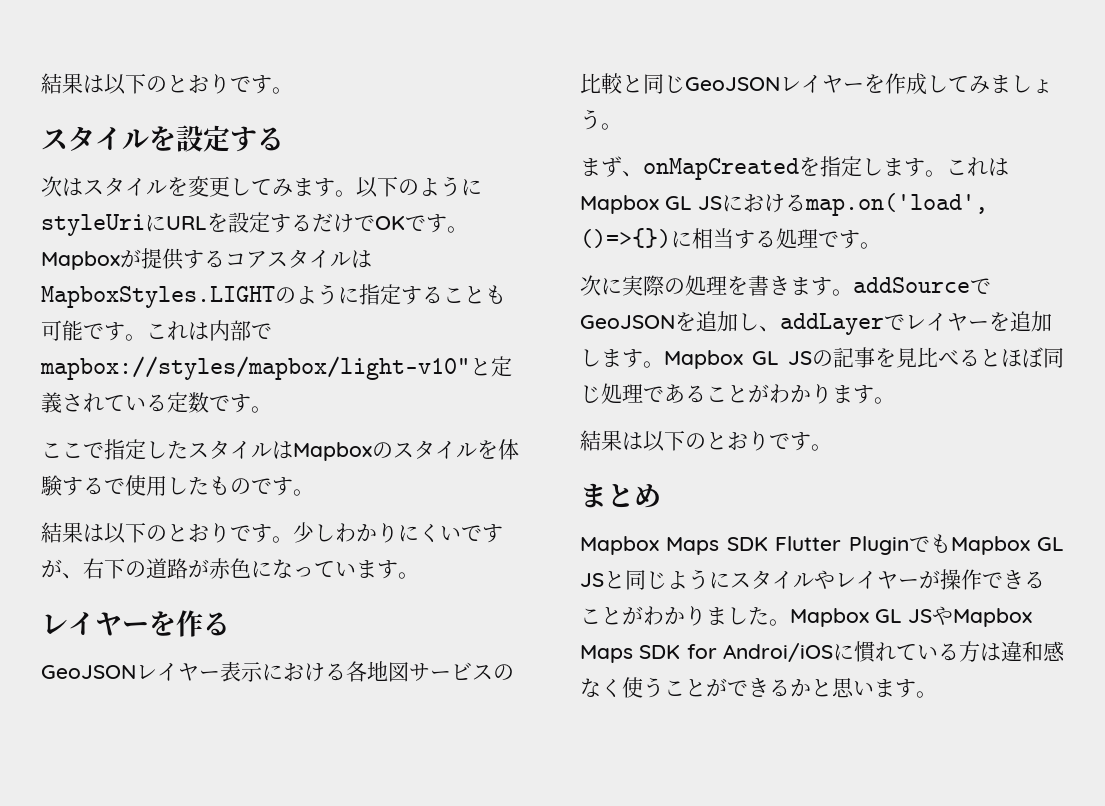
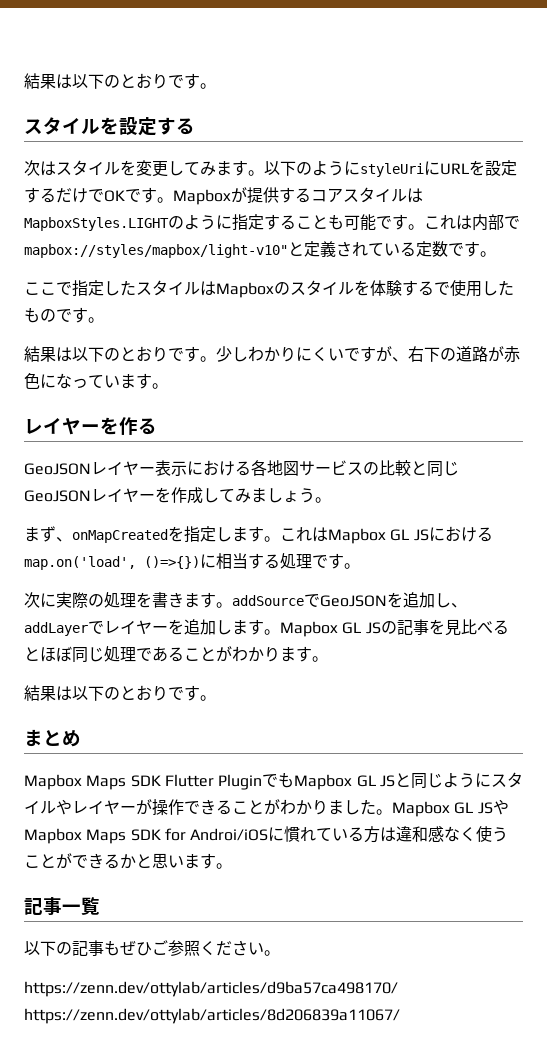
(937, 694) none -> [24,897,100,915] [24,940,280,956] [24,981,398,997] [24,1008,400,1024] // 記事一覧 // 以下の記事もぜひご参照ください。 // https://zenn.dev/ottylab/articles/d9ba57ca498170/ https://zenn.dev/ottylab/articles/8d206839a11067/

